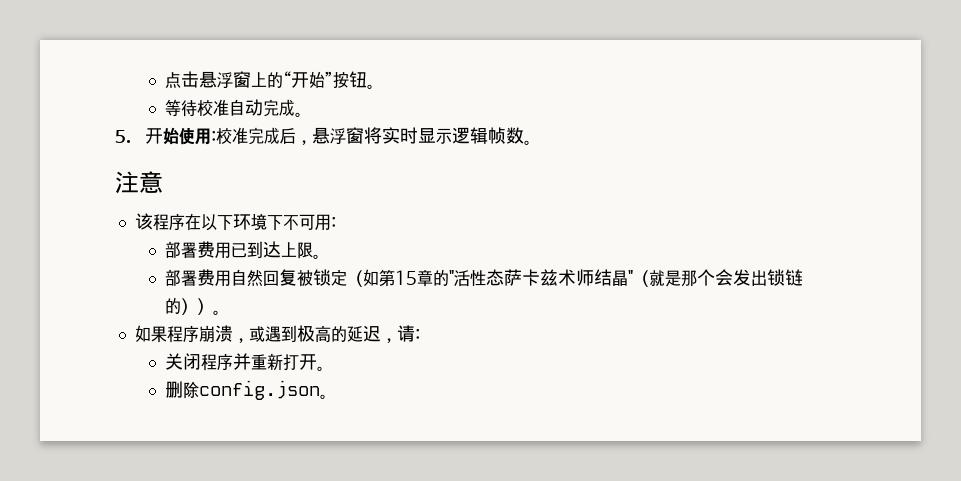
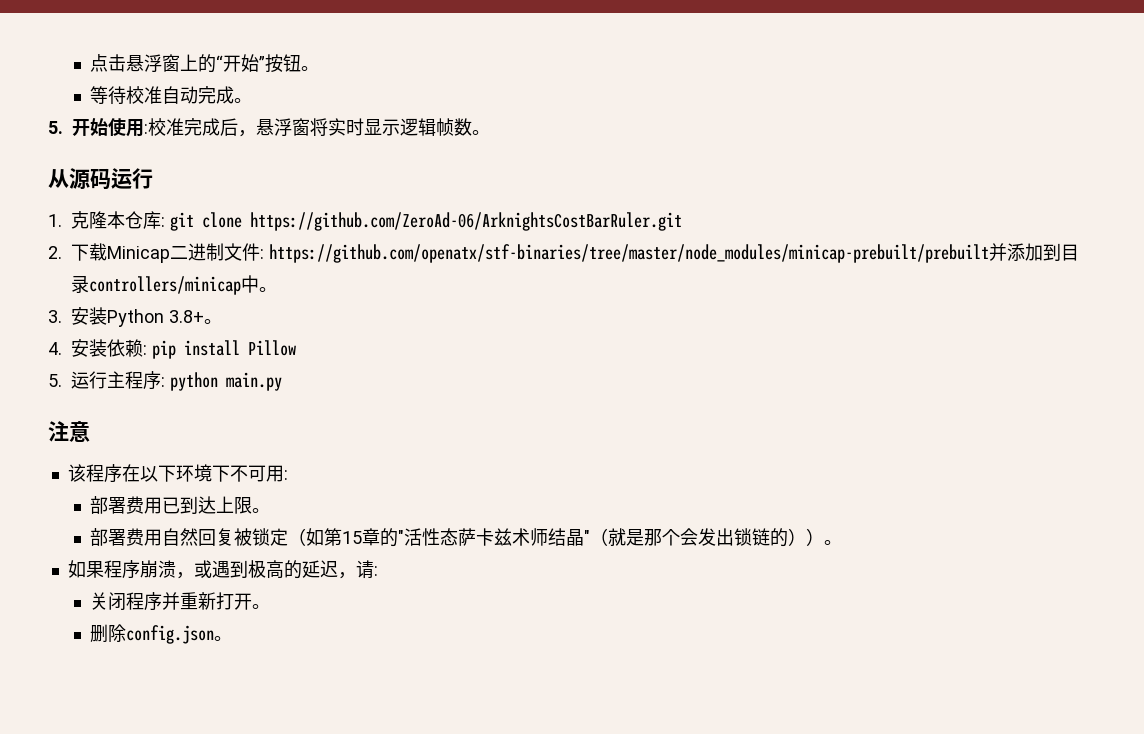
(533, 142) none -> [48,168,153,190] [48,211,682,231] [48,243,1079,263] [71,275,277,295] [48,307,222,327] [48,339,296,359] [48,371,282,391] // 从源码运行 // 1.克隆本仓库: git clone https://github.com/ZeroAd-06/ArknightsCostBarRuler.git // 2.下载Minicap二进制文件: https://github.com/openatx/stf-binaries/tree/master/node_modules/minicap-prebuilt/prebuilt并添加到目录controllers/minicap中。 // 3.安装Python 3.8+。 // 4.安装依赖: pip install Pillow // 5.运行主程序: python main.py

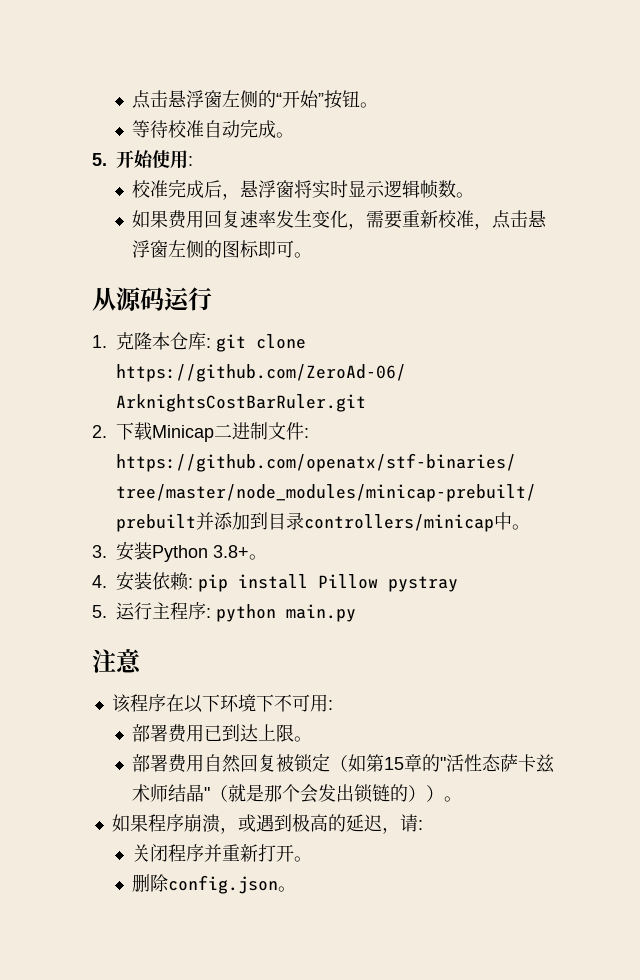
[89,54,198,72] 点击悬浮窗上 -> [131,90,258,109] 点击悬浮窗左侧
(148, 129) none -> (193, 161) //
(490, 132) none -> [131,210,547,230] [131,240,312,258] // 如果费用回复速率发生变化，需要重新校准，点击悬浮窗左侧的图标即可。
(296, 348) none -> [388,576,458,592] pystray

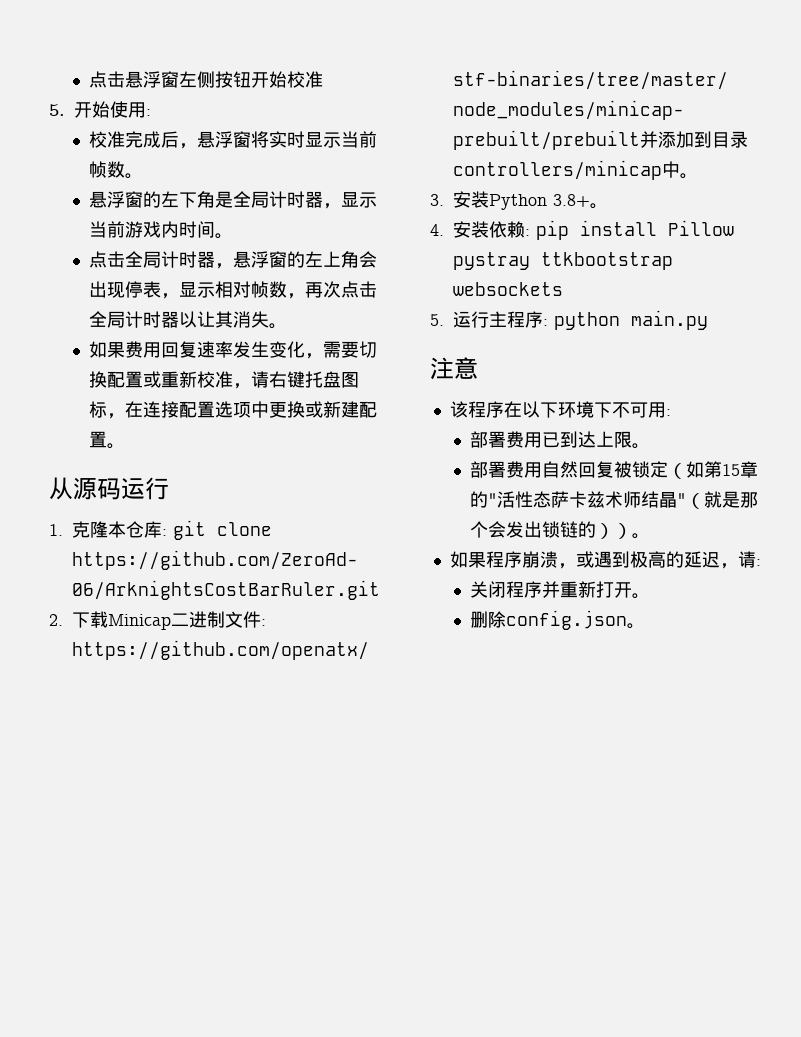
[131,90,378,109] [131,119,294,138] 点击悬浮窗左侧的“开始”按钮。 // 等待校准自动完成。 -> [89,71,324,88] 点击悬浮窗左侧按钮开始校准
[383,180,420,198] 逻辑 -> [341,131,378,148] 当前
(474, 195) none -> [89,191,378,209] [89,221,234,239] [89,251,378,269] [89,281,378,299] [89,311,288,329] // 悬浮窗的左下角是全局计时器，显示当前游戏内时间。 // 点击全局计时器，悬浮窗的左上角会出现停表，显示相对帧数，再次点击全局计时器以让其消失。
[401,210,547,230] [131,240,294,258] 重新校准，点击悬浮窗左侧的图标即可 -> [359,341,378,358] [89,371,360,389] [89,401,378,419] [89,431,108,448] 切换配置或重新校准，请右键托盘图标，在连接配置选项中更换或新建配置
(458, 584) none -> [541,252,673,270] [453,282,563,296] ttkbootstrap websockets

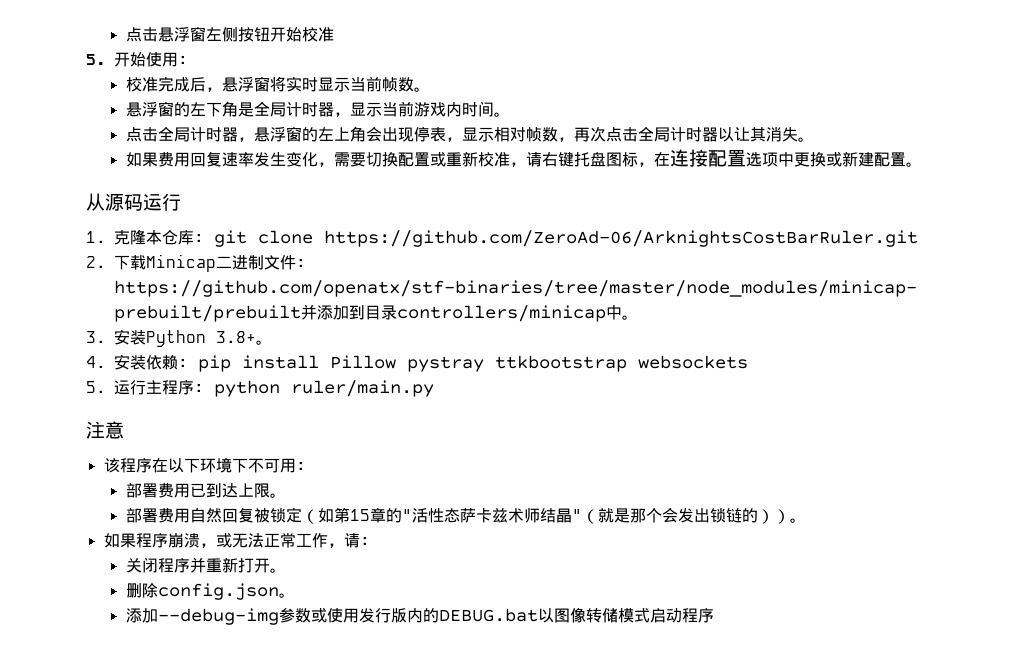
[631,310,708,330] main.py -> [291,380,434,397] ruler/main.py
[593,551,720,568] 遇到极高的延迟 -> [231,533,328,548] 无法正常工作
(646, 626) none -> [125,608,714,625] // 添加--debug-img参数或使用发行版内的DEBUG.bat以图像转储模式启动程序

